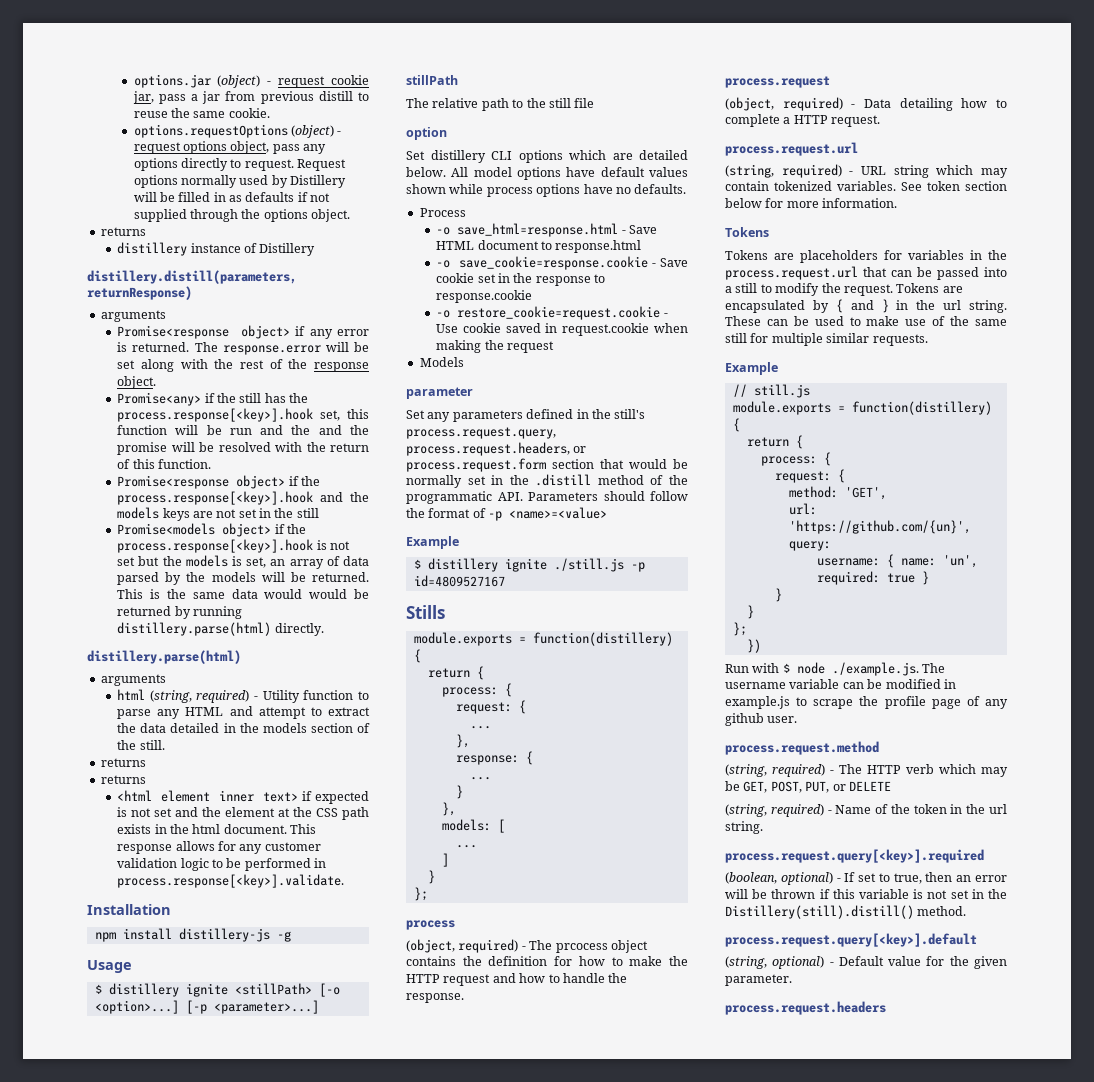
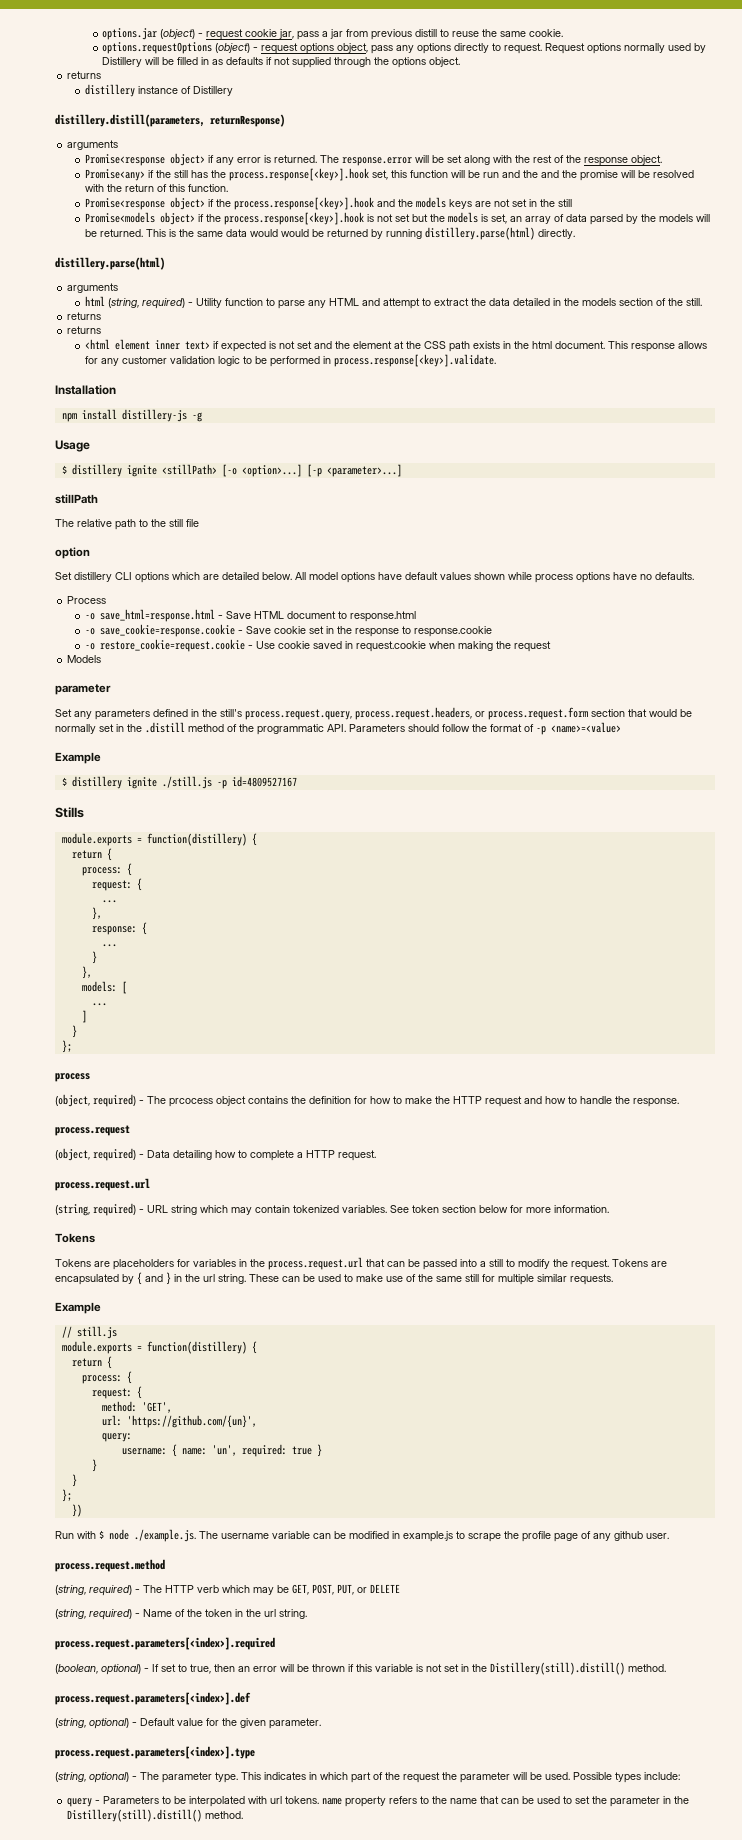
[725,849,984,863] process.request.query[<key>].required -> [55,1637,275,1650] process.request.parameters[<index>].required
[725,933,977,947] process.request.query[<key>].default -> [55,1692,251,1705] process.request.parameters[<index>].def
[725,1001,886,1015] process.request.headers -> [55,1746,255,1759] [55,1772,680,1783] [67,1796,690,1807] [67,1809,244,1822] process.request.parameters[<index>].type // (string, optional) - The parameter type. This indicates in which part of the request the parameter will be used. Possible types include: // query - Parameters to be interpolated with url tokens. name property refers to the name that can be used to set the parameter in the Distillery(still).distill() method.

